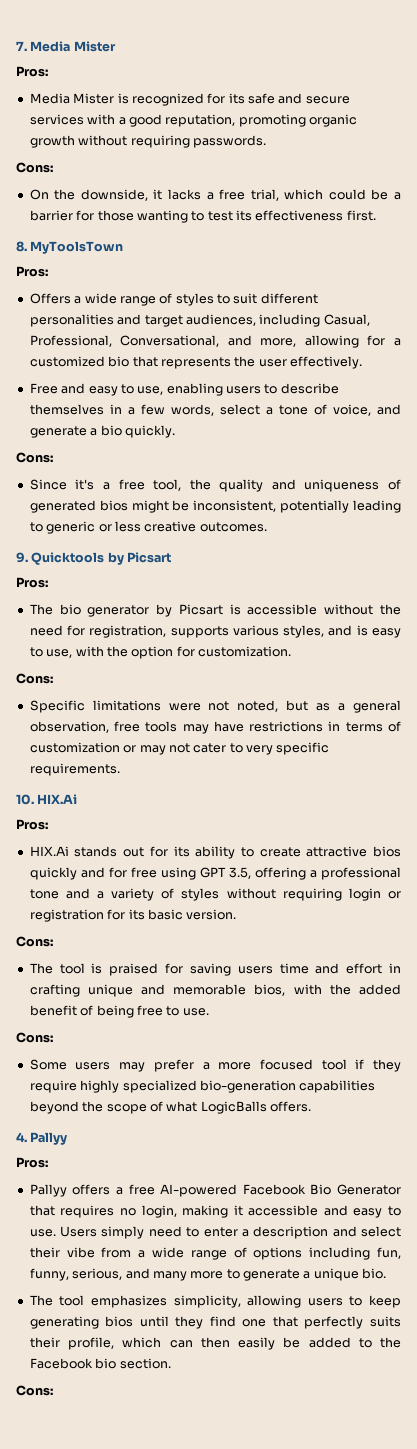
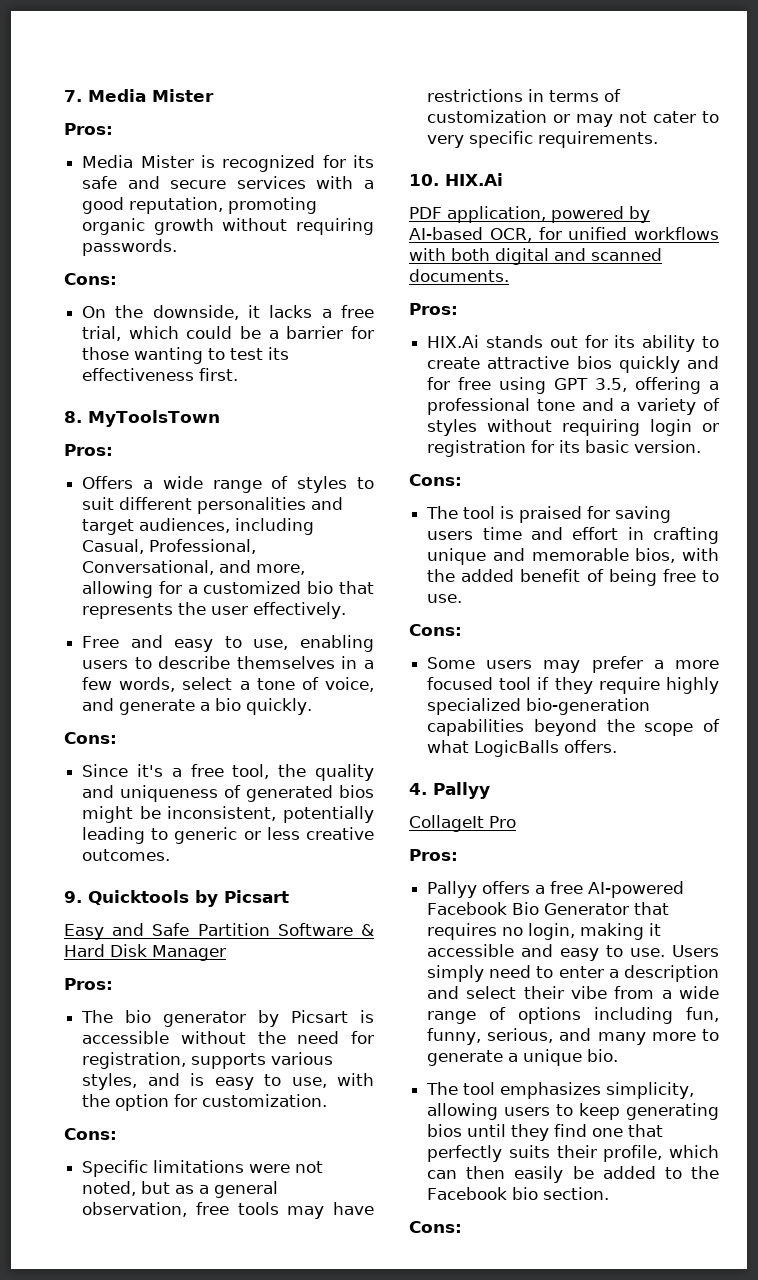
(172, 557) none -> [64,923,374,940] [64,944,226,961] // Easy and Safe Partition Software & Hard Disk Manager
(78, 799) none -> [409,206,650,223] [409,227,719,242] [409,248,662,265] [409,269,509,282] // PDF application, powered by AI-based OCR, for unified workflows with both digital and scanned documents.
(68, 1138) none -> [409,815,516,832] // CollageIt Pro

